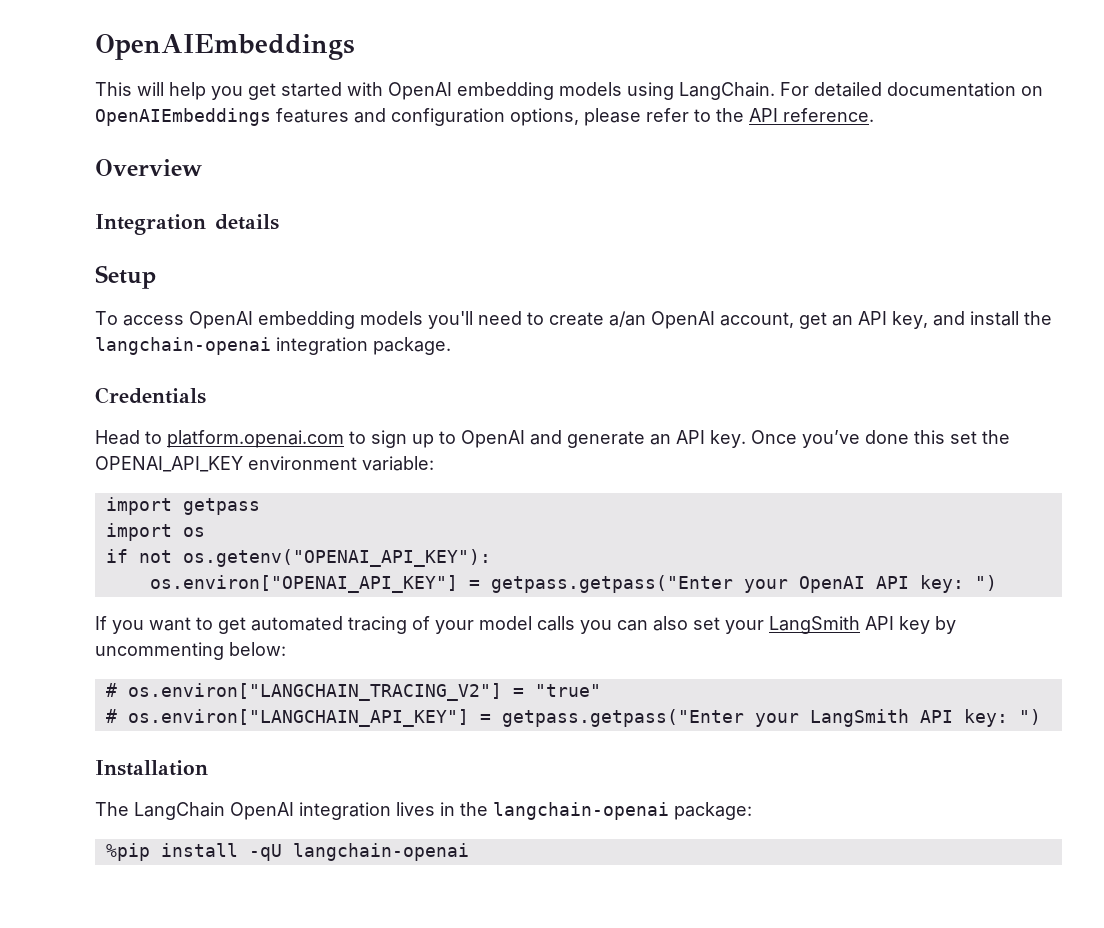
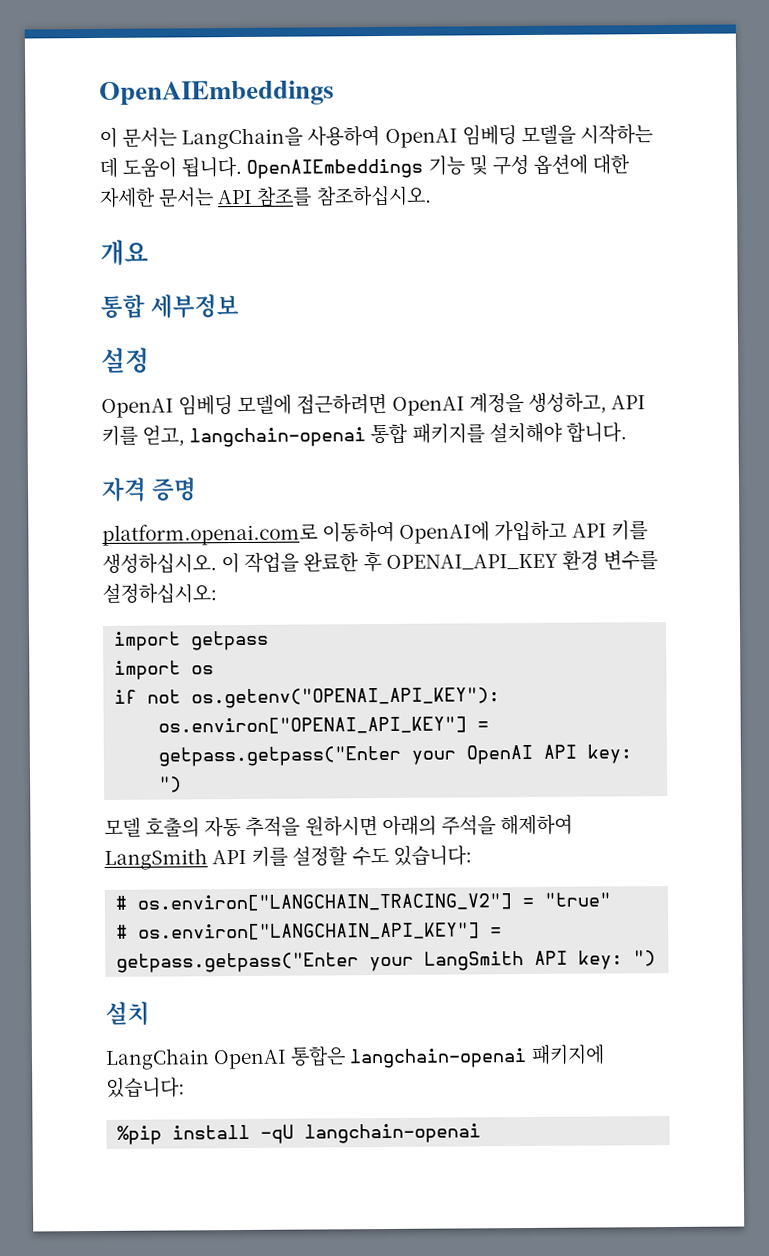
[95,82,1043,100] [95,108,874,126] [95,159,202,176] [95,214,279,235] [95,265,156,289] [95,311,1052,329] [95,337,451,355] [95,387,206,404] [95,430,1010,448] [95,456,434,472] This will help you get started with OpenAI embedding models using LangChain. For detailed documentation on OpenAIEmbeddings features and configuration options, please refer to the API reference. // Overview // Integration details // Setup // To access OpenAI embedding models you'll need to create a/an OpenAI account, get an API key, and install the langchain-openai integration package. // Credentials // Head to platform.openai.com to sign up to OpenAI and generate an API key. Once you’ve done this set the OPENAI_API_KEY environment variable: -> [99,124,653,150] [99,154,631,179] [99,185,432,208] [100,239,149,266] [100,294,240,319] [101,347,150,373] [101,392,646,418] [101,422,627,448] [101,477,198,502] [102,520,648,546] [102,550,658,574] [102,583,217,604] 이 문서는 LangChain을 사용하여 OpenAI 임베딩 모델을 시작하는 데 도움이 됩니다. OpenAIEmbeddings 기능 및 구성 옵션에 대한 자세한 문서는 API 참조를 참조하십시오. // 개요 // 통합 세부정보 // 설정 // OpenAI 임베딩 모델에 접근하려면 OpenAI 계정을 생성하고, API 키를 얻고, langchain-openai 통합 패키지를 설치해야 합니다. // 자격 증명 // platform.openai.com로 이동하여 OpenAI에 가입하고 API 키를 생성하십시오. 이 작업을 완료한 후 OPENAI_API_KEY 환경 변수를 설정하십시오:
[95,616,956,634] [95,642,286,660] If you want to get automated tracing of your model calls you can also set your LangSmith API key by uncommenting below: -> [104,814,573,838] [104,845,472,870] 모델 호출의 자동 추적을 원하시면 아래의 주석을 해제하여 LangSmith API 키를 설정할 수도 있습니다:
[95,760,208,776] [95,802,752,820] Installation // The LangChain OpenAI integration lives in the langchain-openai package: -> [105,1001,150,1026] [105,1044,605,1070] [106,1077,185,1098] 설치 // LangChain OpenAI 통합은 langchain-openai 패키지에 있습니다:

